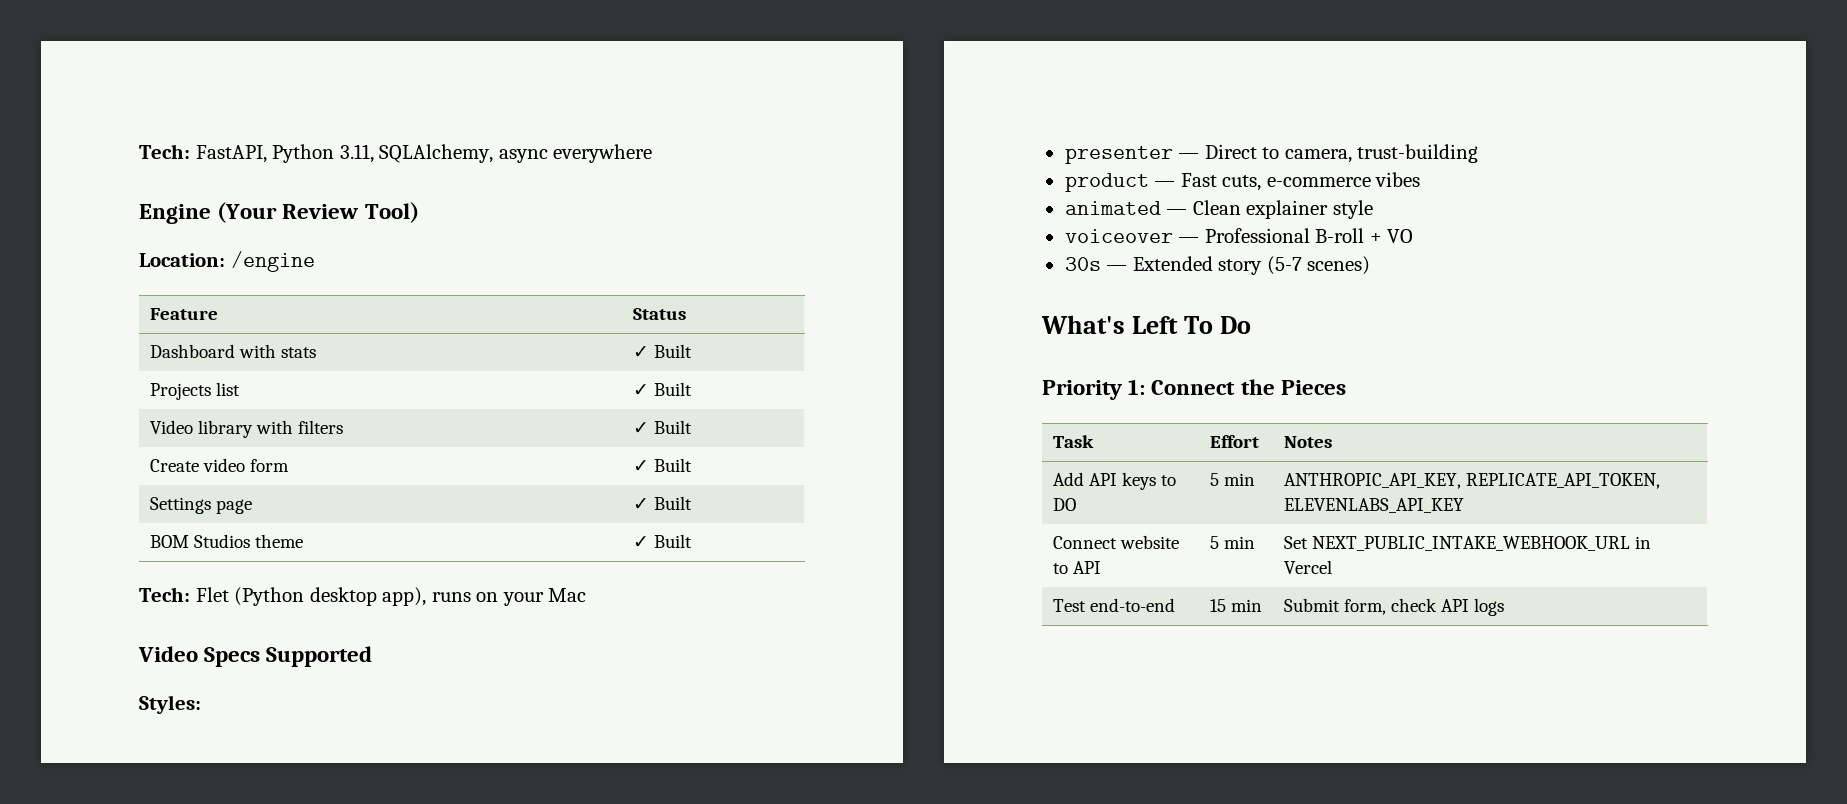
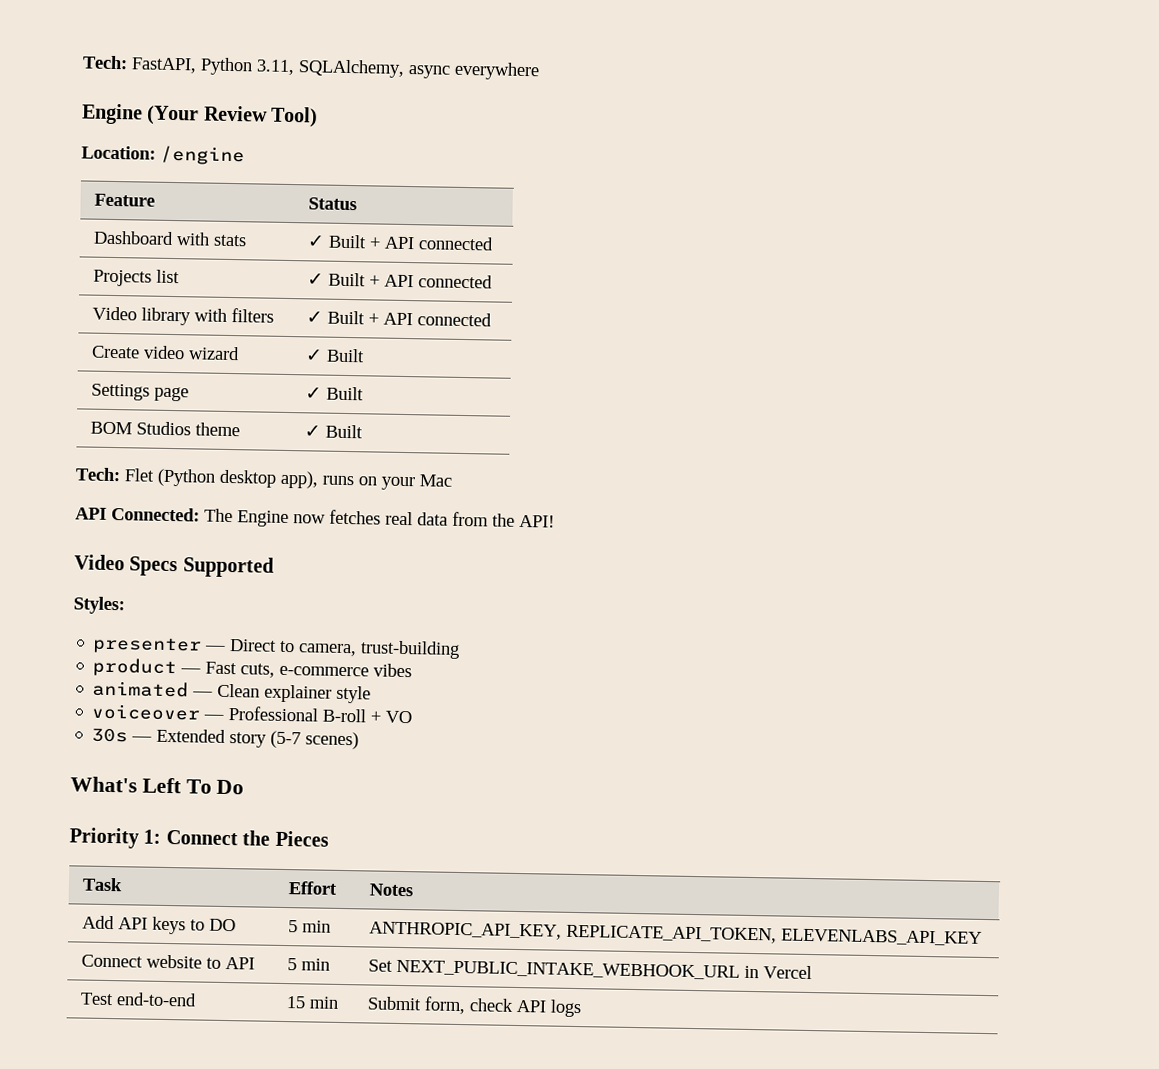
(693, 351) none -> [368,236,494,251] + API connected
(693, 389) none -> [368,274,493,289] + API connected
(693, 427) none -> [367,312,492,327] + API connected
[250,459,290,472] form -> [187,346,240,361] wizard
(587, 595) none -> [75,506,555,528] // API Connected: The Engine now fetches real data from the API!

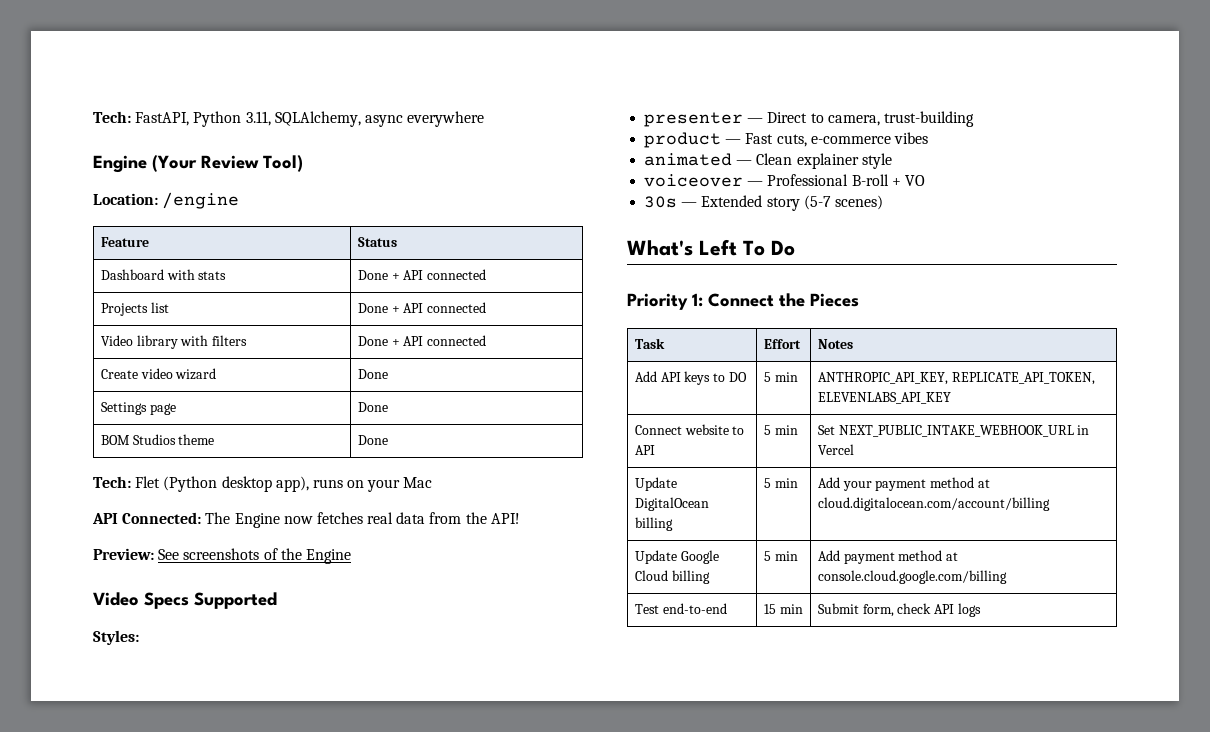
[306,234,367,249] ✓ Built -> [357,270,388,280] Done
[306,272,366,287] ✓ Built -> [357,303,388,313] Done
[305,310,365,325] ✓ Built -> [357,336,388,346] Done
[304,348,365,363] ✓ Built -> [357,369,388,379] Done
[304,386,364,401] ✓ Built -> [357,402,388,412] Done
[303,424,363,439] ✓ Built -> [357,435,388,445] Done
(555, 521) none -> [93,548,351,564] // Preview: See screenshots of the Engine
(812, 972) none -> [634,477,677,491] [634,497,709,511] [634,517,673,531] [763,478,798,488] [817,477,990,491] [817,497,1050,511] [634,550,719,564] [634,570,710,584] [763,551,798,561] [817,550,959,564] [817,570,1007,584] // Update DigitalOcean billing | 5 min | Add your payment method at cloud.digitalocean.com/account/billing // Update Google Cloud billing | 5 min | Add payment method at console.cloud.google.com/billing

